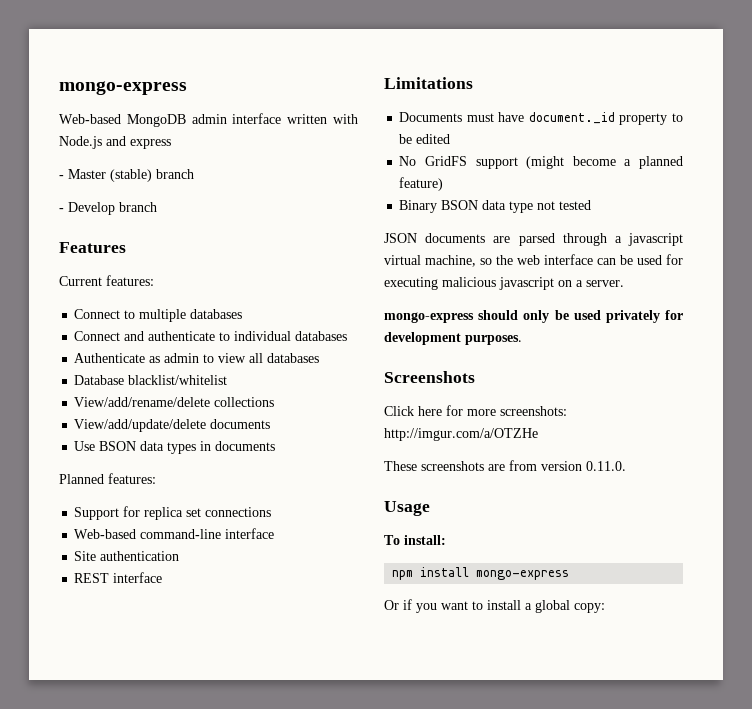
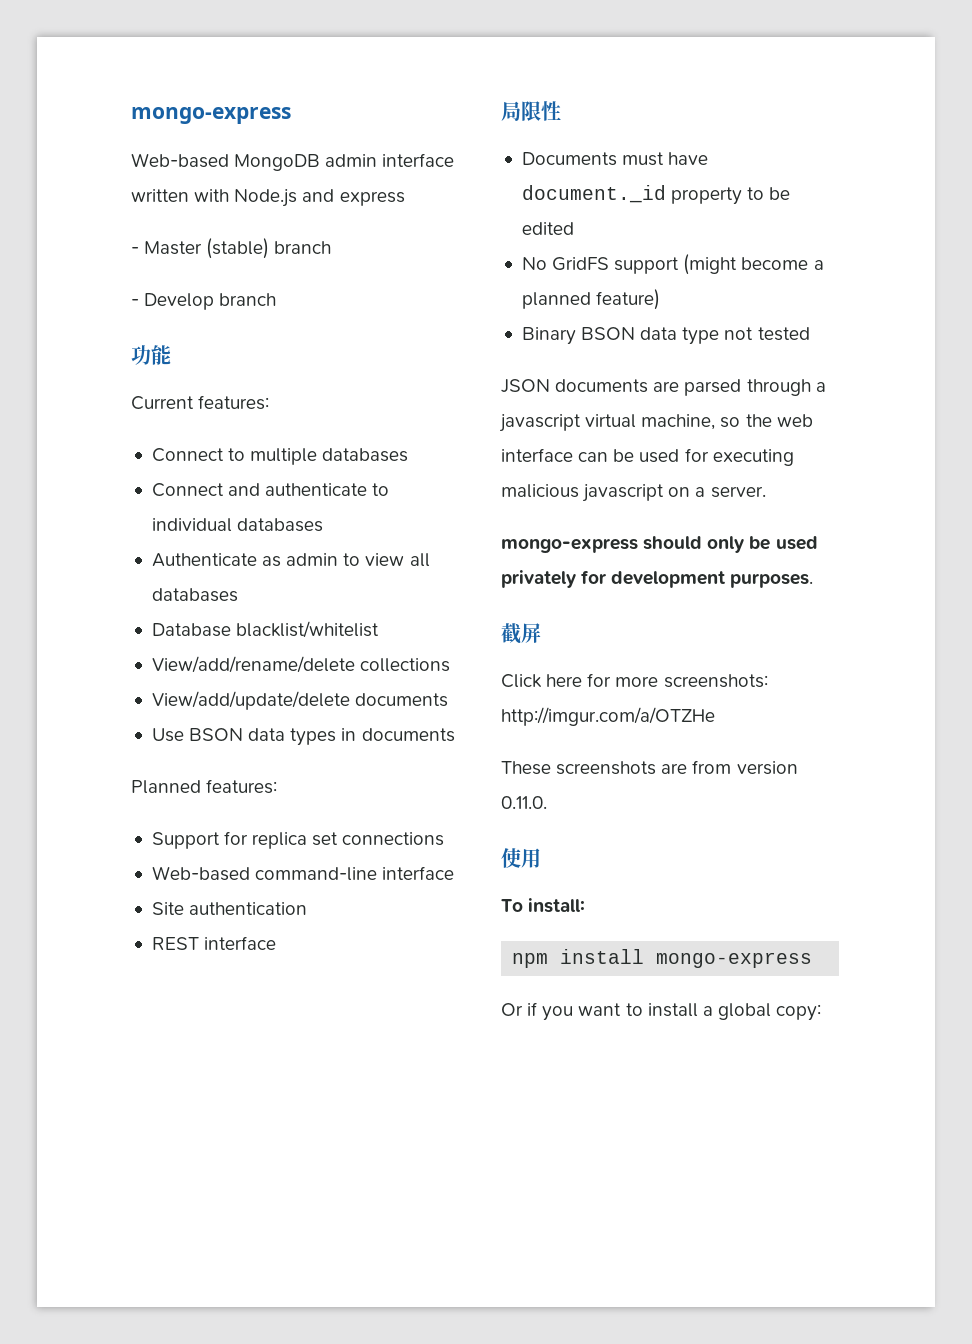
[59,242,126,253] Features -> [131,345,171,365] 功能
[384,77,473,89] Limitations -> [501,101,561,121] 局限性
[384,371,475,383] Screenshots -> [501,623,541,644] 截屏
[384,501,430,516] Usage -> [501,848,541,868] 使用

